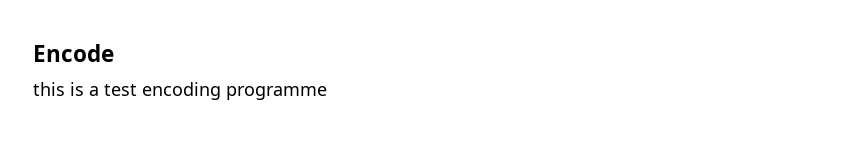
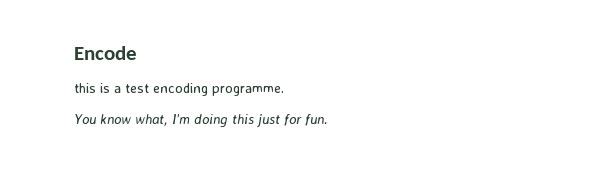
[226,86,327,100] programme -> [212,86,284,96] [74,114,328,128] programme. // You know what, I'm doing this just for fun.

